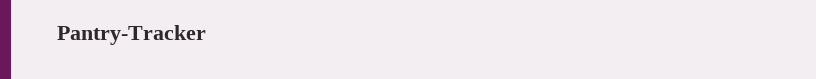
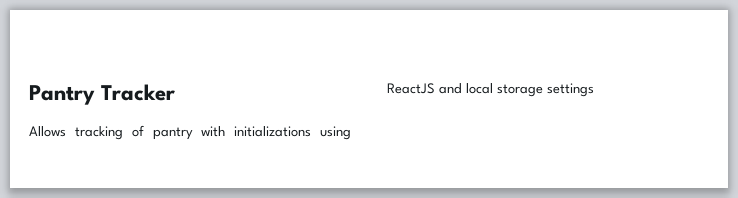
[57,25,206,45] Pantry-Tracker -> [29,84,176,105] [29,125,351,140] [387,83,594,97] Pantry Tracker // Allows tracking of pantry with initializations using ReactJS and local storage settings

